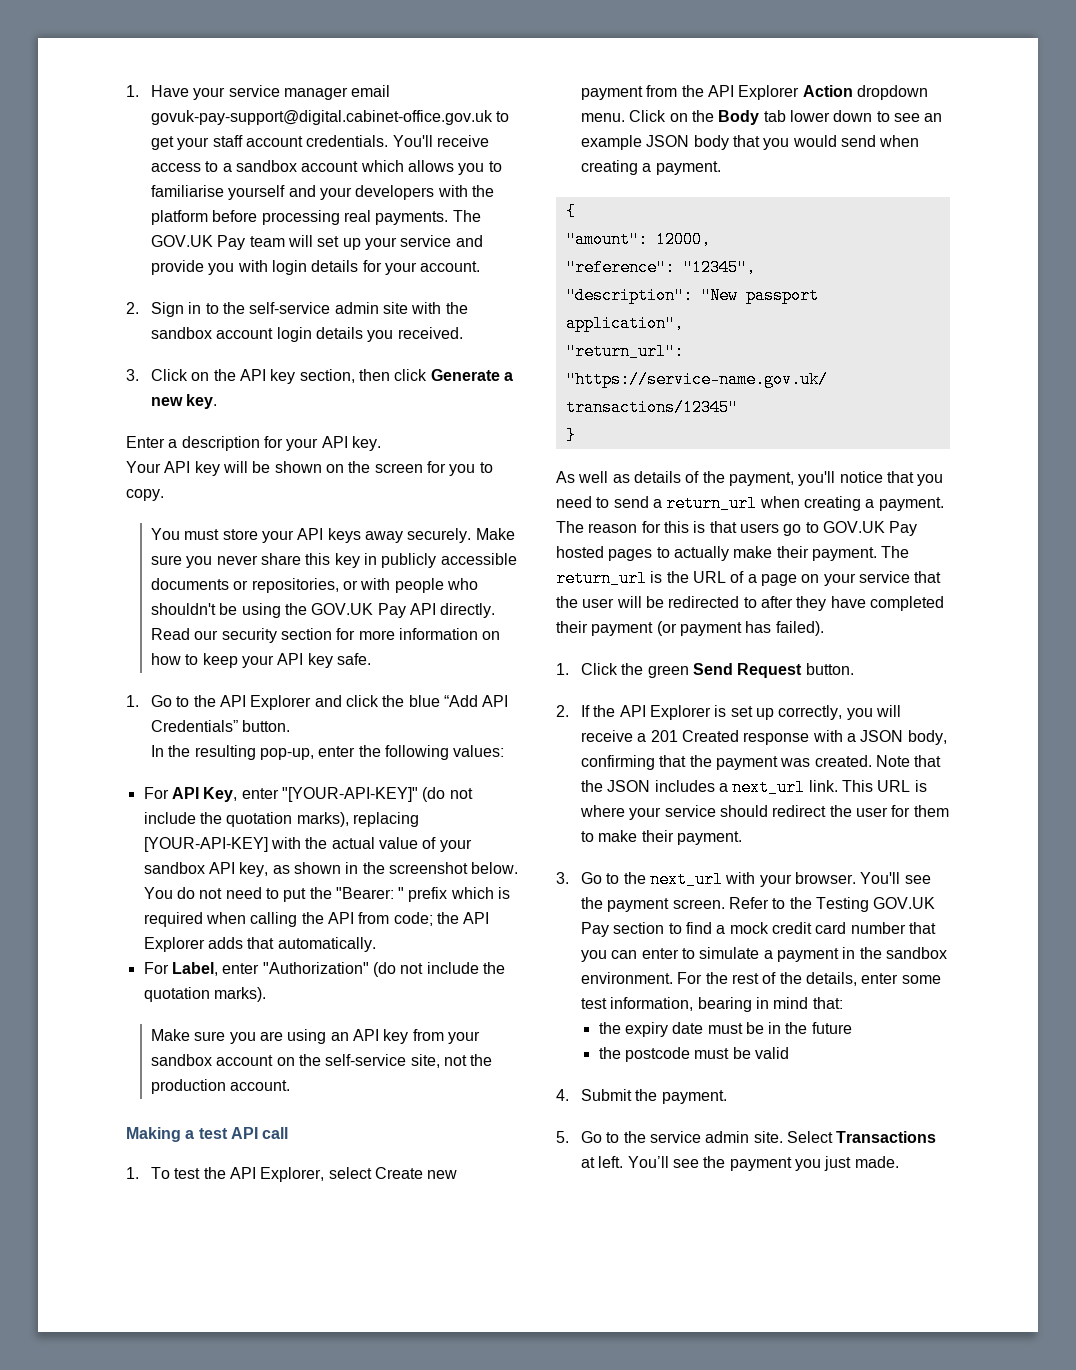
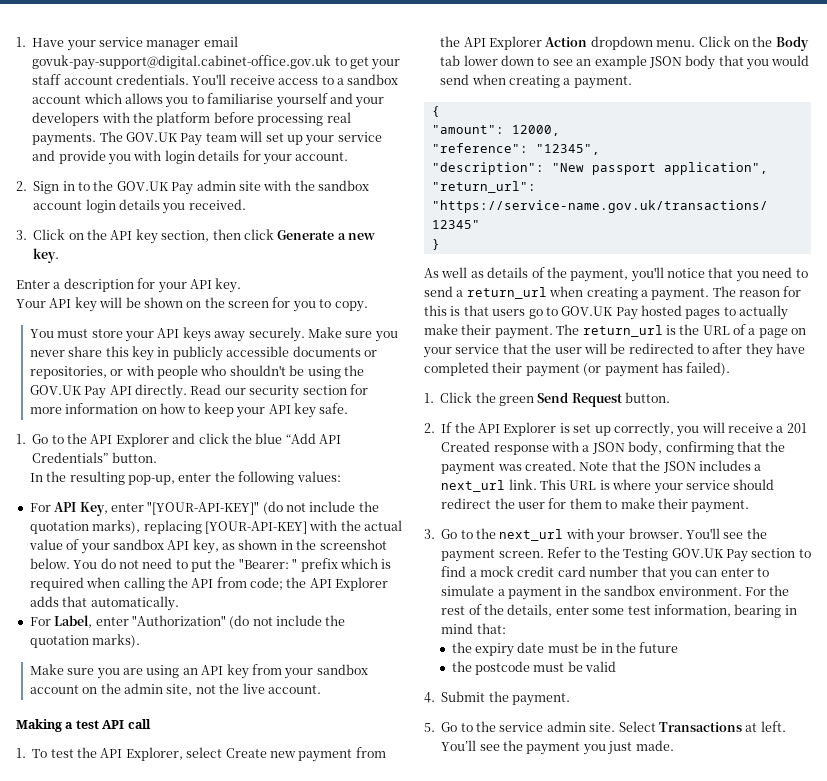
[249,302,331,314] self-service -> [116,181,194,195] GOV.UK Pay
[325,1054,407,1066] self-service -> [124,683,164,694] admin
[150,1079,226,1094] production -> [242,683,265,694] live

